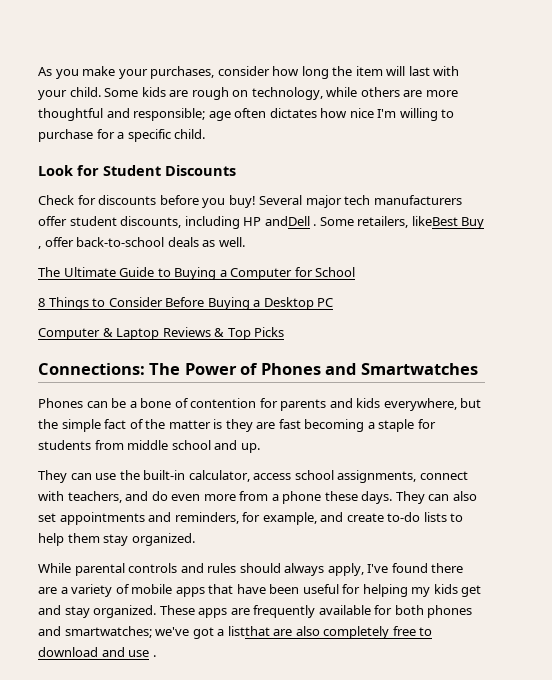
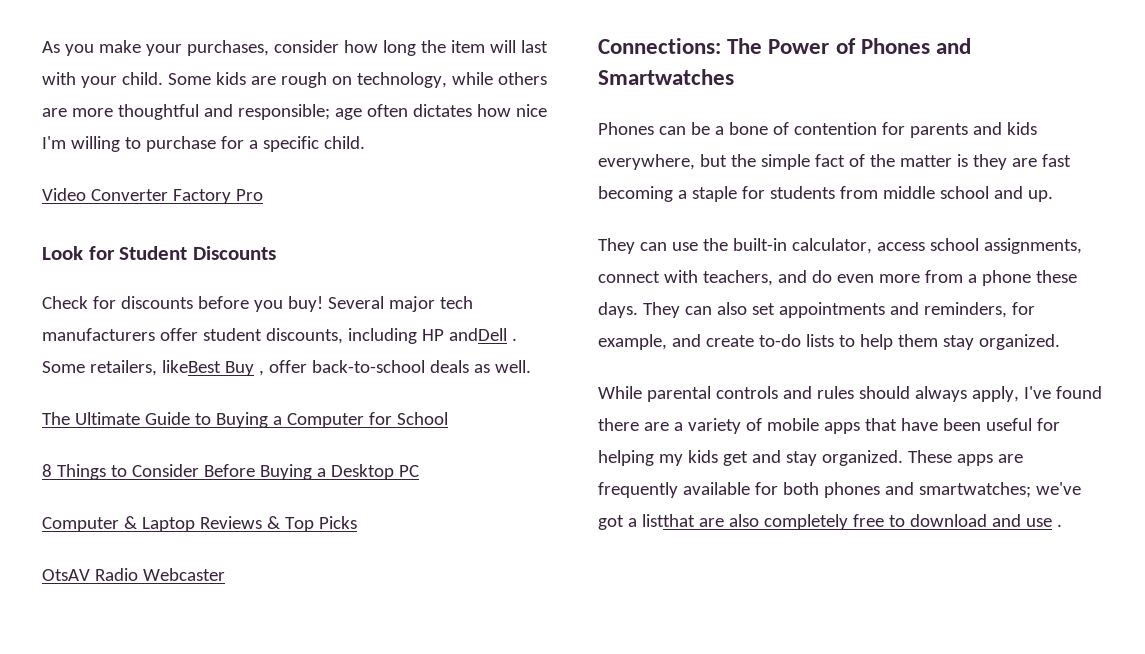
(206, 134) none -> [42,188,263,204] // Video Converter Factory Pro
(285, 332) none -> [42,568,225,581] // OtsAV Radio Webcaster

